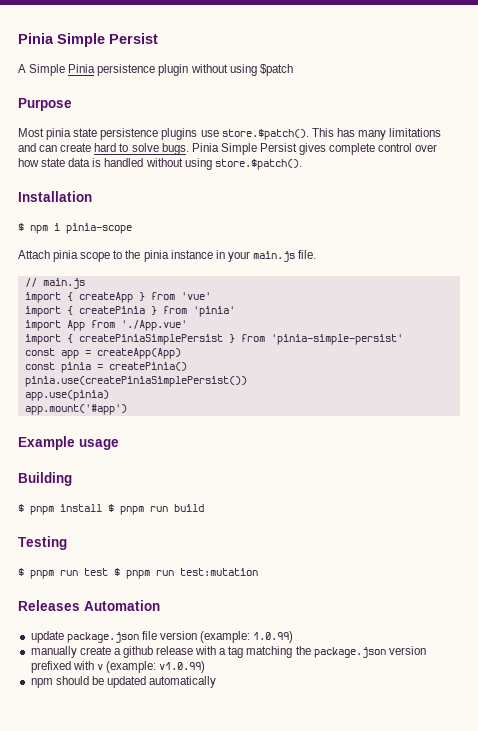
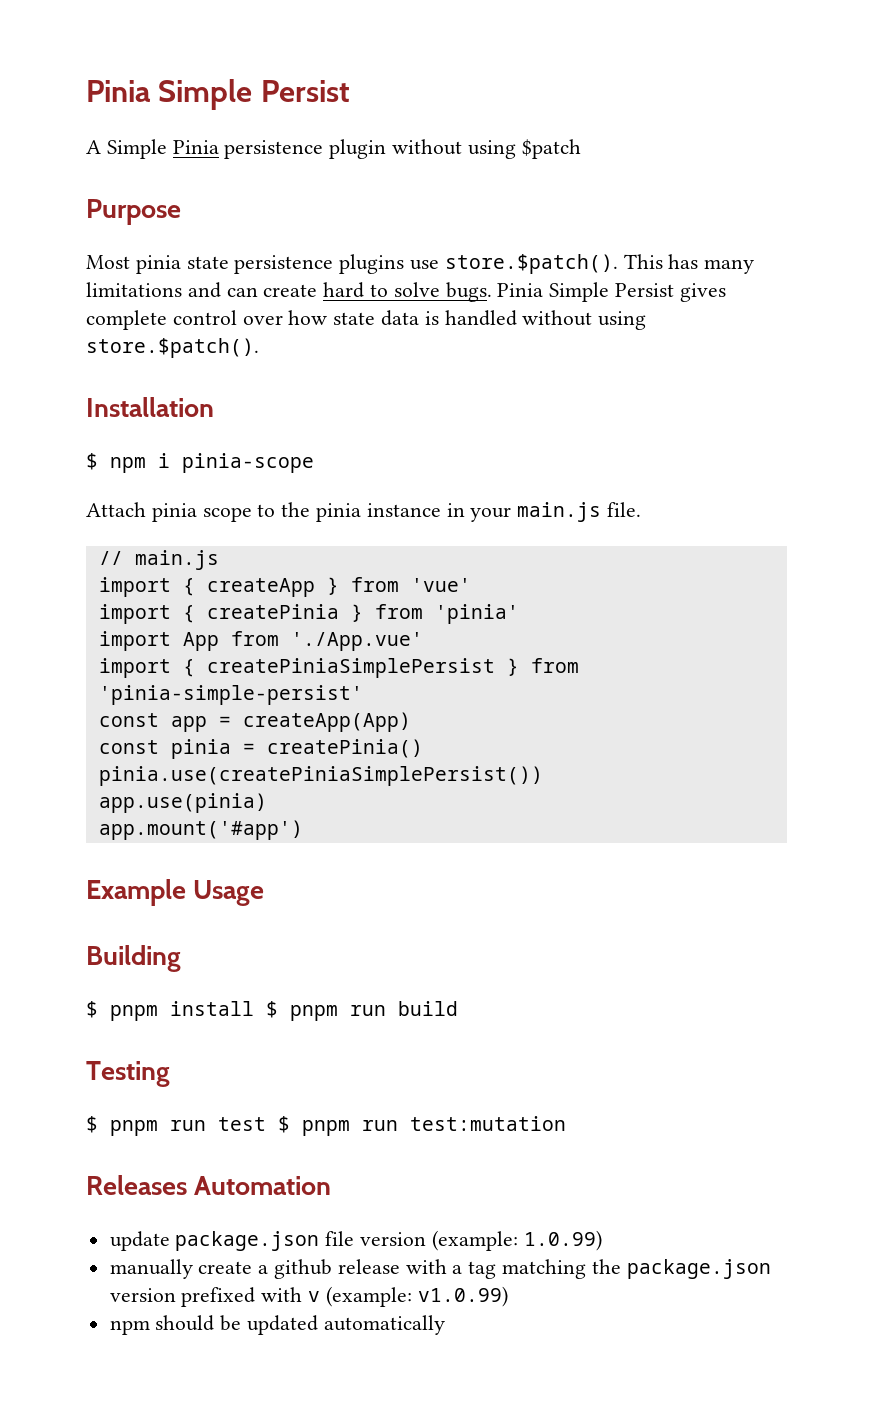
[79,439,119,450] usage -> [193,880,265,906] Usage

